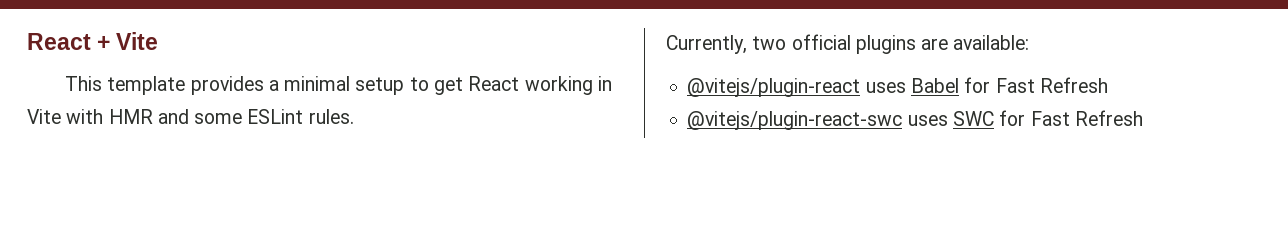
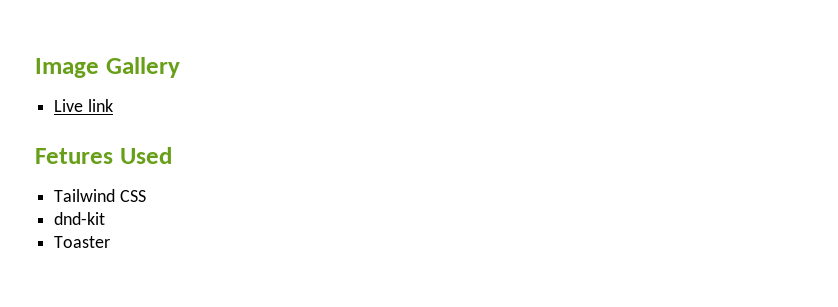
[27,32,159,50] [65,76,612,95] [27,109,354,124] [666,34,1030,54] [687,77,1108,97] [687,110,1143,130] React + Vite // This template provides a minimal setup to get React working in Vite with HMR and some ESLint rules. // Currently, two official plugins are available: // @vitejs/plugin-react uses Babel for Fast Refresh // @vitejs/plugin-react-swc uses SWC for Fast Refresh -> [35,57,180,78] [54,99,113,112] [35,147,172,164] [54,189,146,202] [54,212,106,225] [54,236,111,248] Image Gallery // Live link // Fetures Used // Tailwind CSS // dnd-kit // Toaster

